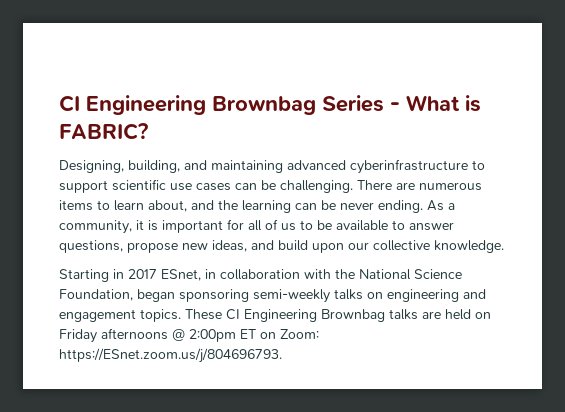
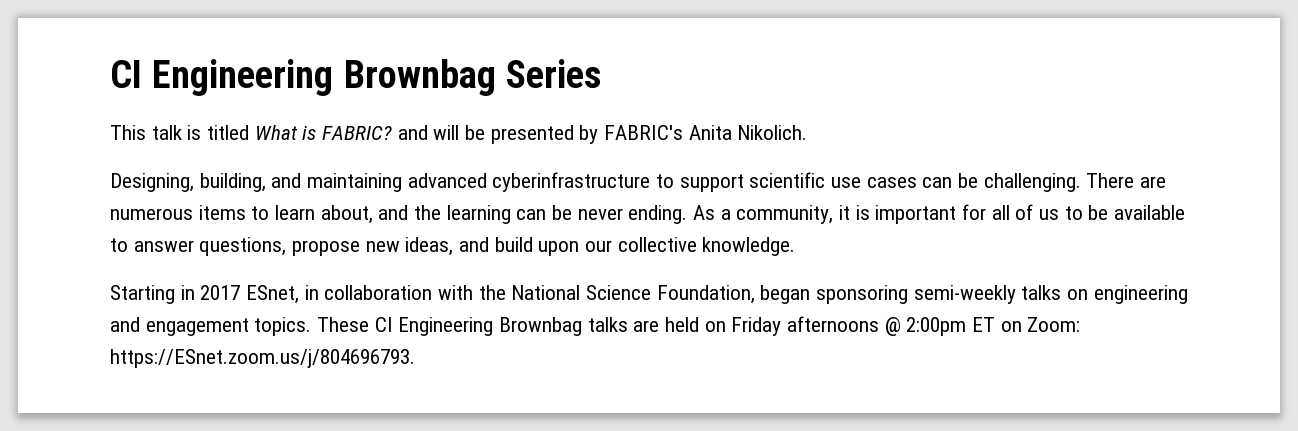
[390,102,400,111] - -> [110,125,250,140] // This talk is titled
(148, 131) none -> [397,125,808,144] and will be presented by FABRIC's Anita Nikolich.

